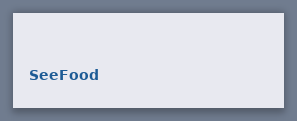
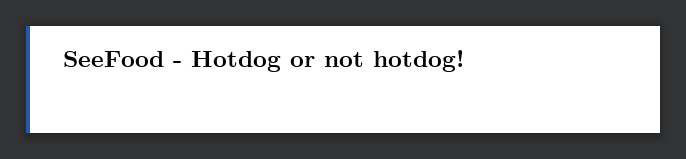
(99, 74) none -> [173,50,464,72] - Hotdog or not hotdog!

